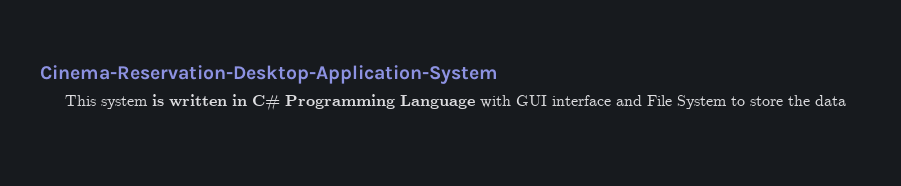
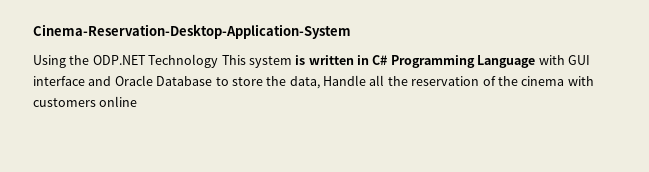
(498, 74) none -> [33,54,219,68] Using the ODP.NET Technology
[647,95,728,109] File System -> [114,75,213,86] Oracle Database
[815,95,847,106] data -> [289,75,594,89] [33,96,138,107] data, Handle all the reservation of the cinema with customers online

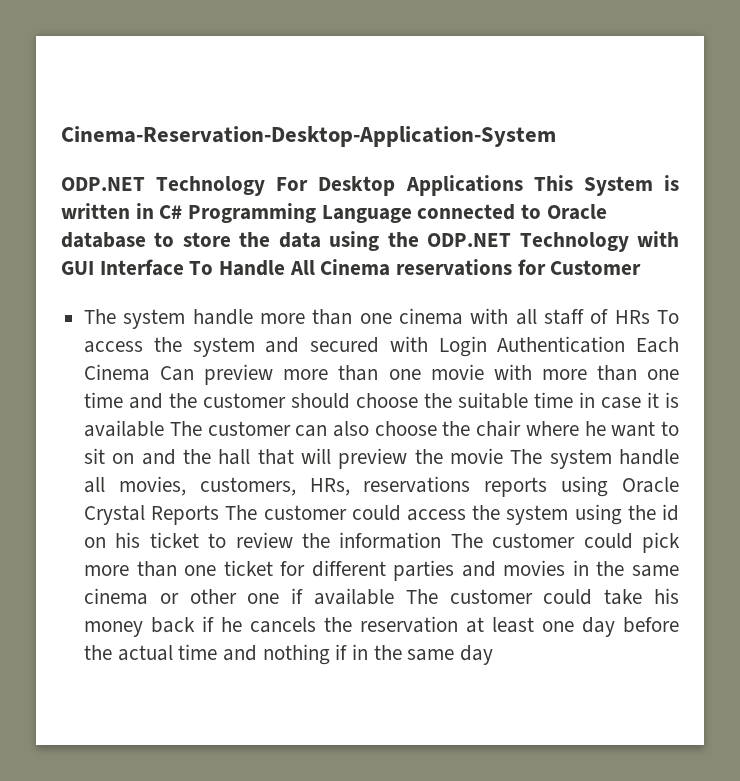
[33,54,292,68] Using the ODP.NET Technology This system -> [61,175,653,196] ODP.NET Technology For Desktop Applications This System
[538,55,590,65] [33,75,594,89] [33,96,138,107] with GUI interface and Oracle Database to store the data, Handle all the reservation of the cinema with customers online -> [417,204,607,220] [61,231,680,252] [61,259,642,276] [84,308,679,329] [84,336,679,357] [84,364,679,385] [84,392,680,409] [84,420,679,437] [84,448,679,469] [84,476,679,497] [84,504,679,525] [84,532,680,553] [84,560,679,581] [84,588,679,605] [84,616,679,637] [84,644,494,665] connected to Oracle database to store the data using the ODP.NET Technology with GUI Interface To Handle All Cinema reservations for Customer // The system handle more than one cinema with all staff of HRs To access the system and secured with Login Authentication Each Cinema Can preview more than one movie with more than one time and the customer should choose the suitable time in case it is available The customer can also choose the chair where he want to sit on and the hall that will preview the movie The system handle all movies, customers, HRs, reservations reports using Oracle Crystal Reports The customer could access the system using the id on his ticket to review the information The customer could pick more than one ticket for different parties and movies in the same cinema or other one if available The customer could take his money back if he cancels the reservation at least one day before the actual time and nothing if in the same day

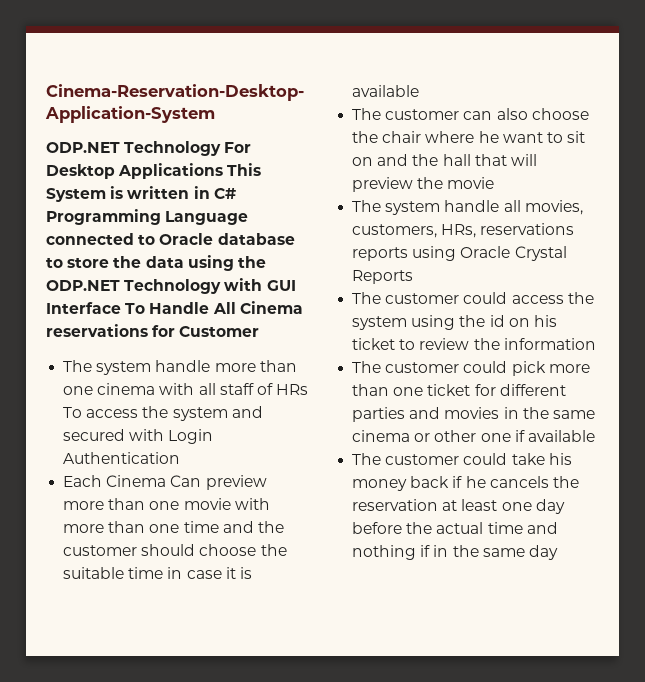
(626, 344) none -> (181, 458) //
(165, 428) none -> (420, 91) //
(504, 456) none -> (495, 183) //
(220, 515) none -> (414, 277) //
(442, 540) none -> (596, 344) //
(395, 596) none -> (595, 436) //

